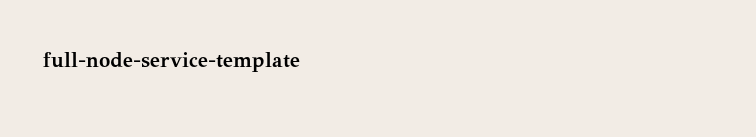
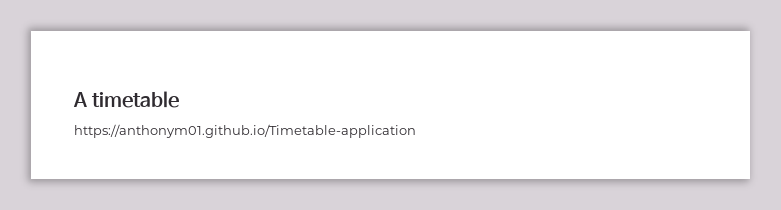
[43,52,300,72] full-node-service-template -> [73,91,180,108] [74,124,416,138] A timetable // https://anthonym01.github.io/Timetable-application

